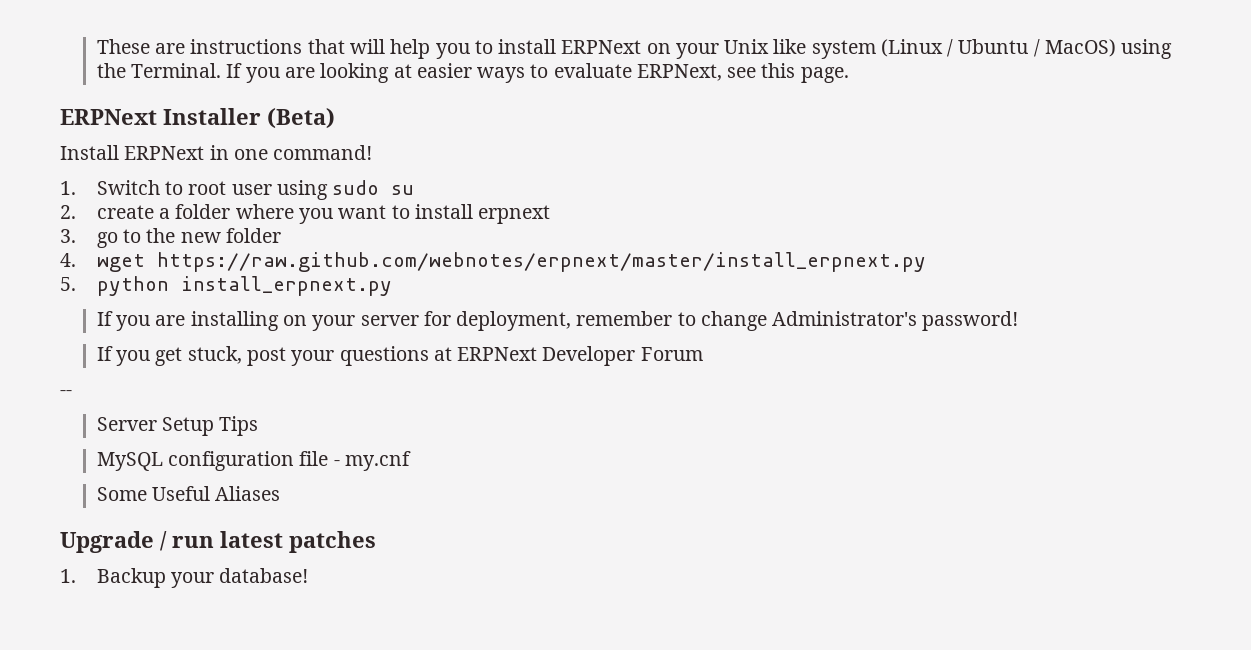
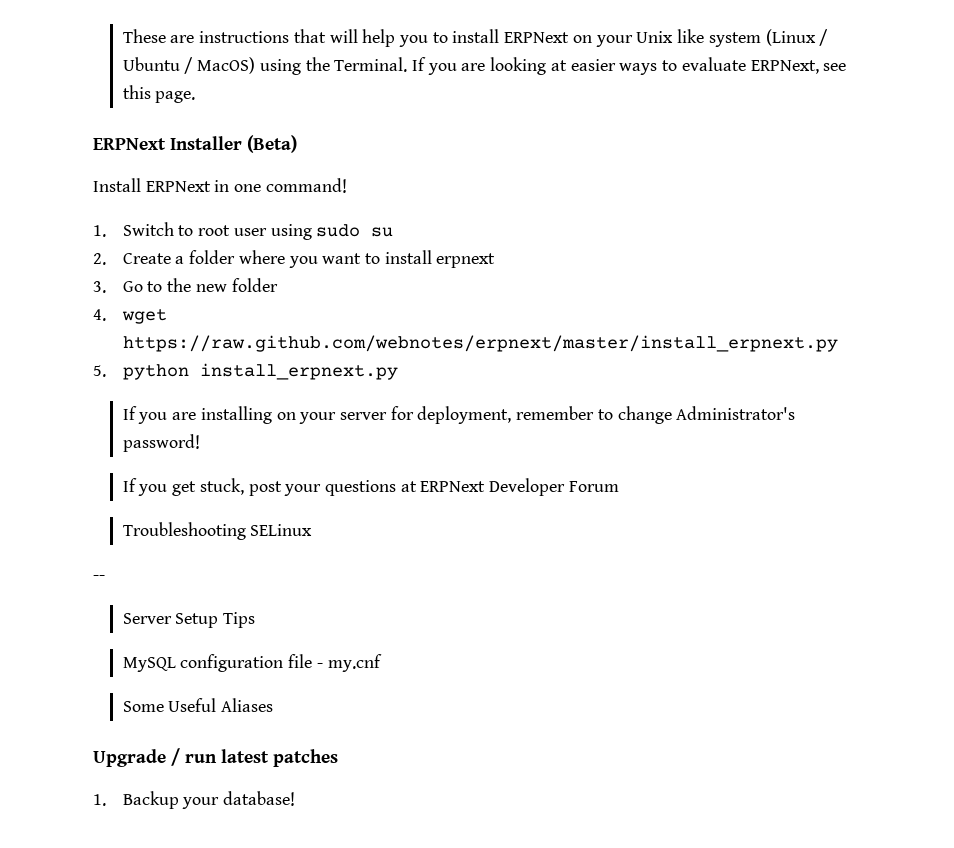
[96,205,154,219] create -> [122,253,171,264] Create
[96,232,118,248] go -> [122,281,143,292] Go
(703, 354) none -> [122,522,313,540] // Troubleshooting SELinux

